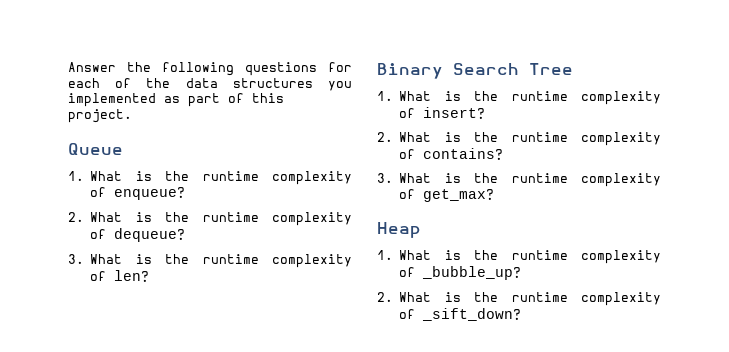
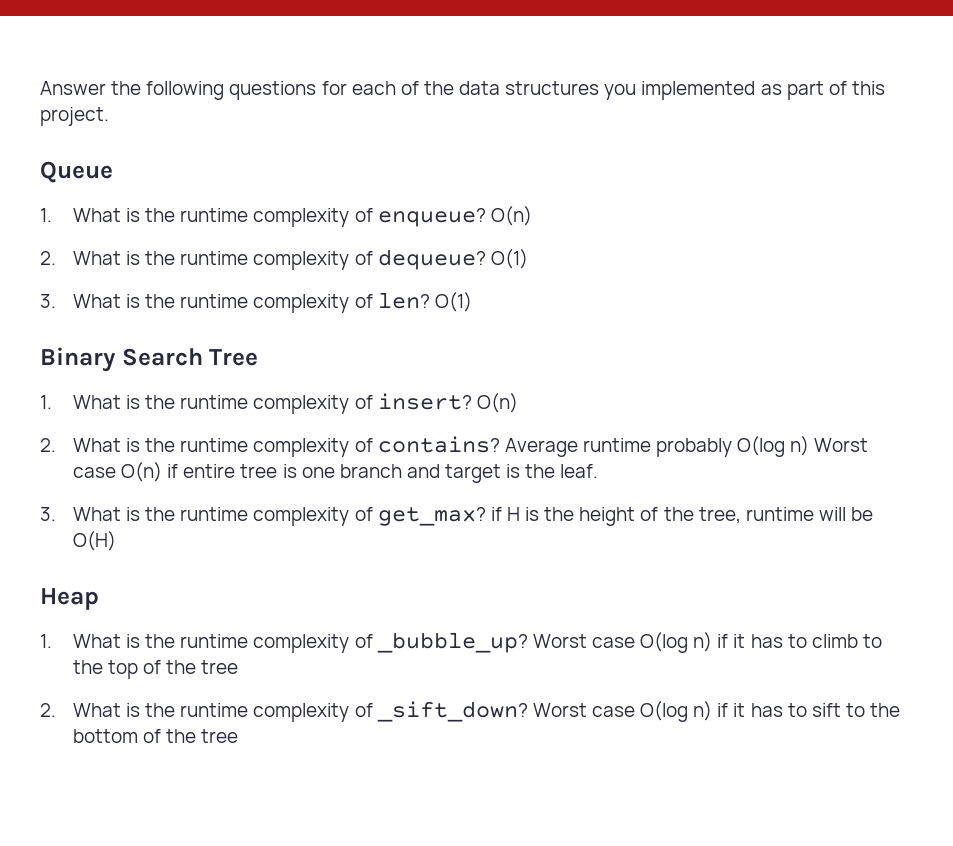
(186, 193) none -> [490,206,532,226] O(n)
(186, 235) none -> [490,249,528,269] O(1)
(150, 276) none -> [434,292,472,312] O(1)
(486, 113) none -> [476,393,518,413] O(n)
(504, 154) none -> [504,436,869,457] [72,462,599,483] Average runtime probably O(log n) Worst case O(n) if entire tree is one branch and target is the leaf.
(495, 195) none -> [490,507,874,526] [72,531,116,551] if H is the height of the tree, runtime will be O(H)
(522, 273) none -> [532,632,882,653] [72,660,239,679] Worst case O(log n) if it has to climb to the top of the tree
(522, 314) none -> [532,701,901,722] [72,729,239,743] Worst case O(log n) if it has to sift to the bottom of the tree

